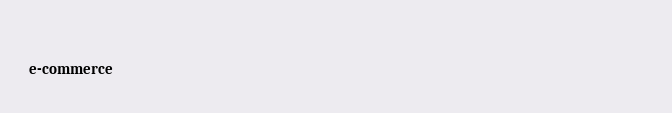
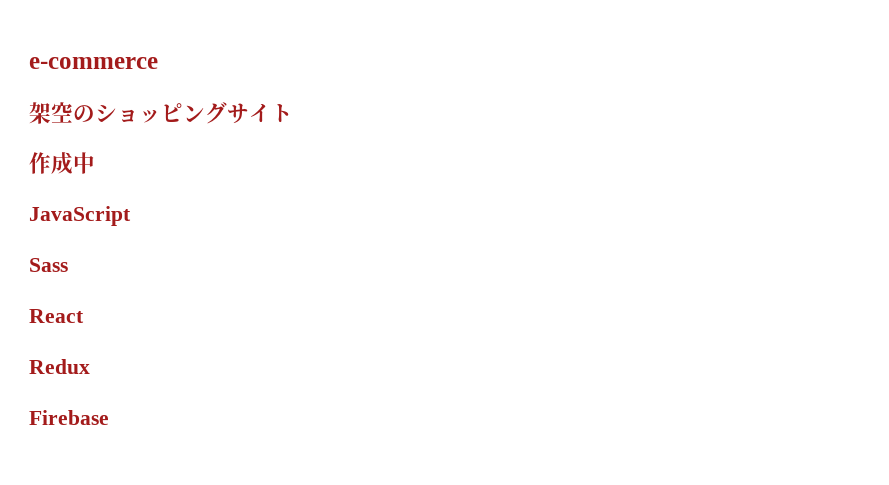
(113, 69) none -> [29,102,293,124] [29,152,95,175] [29,206,131,226] [29,258,68,272] [29,309,84,323] [29,359,90,374] [29,410,109,425] // 架空のショッピングサイト // 作成中 // JavaScript // Sass // React // Redux // Firebase

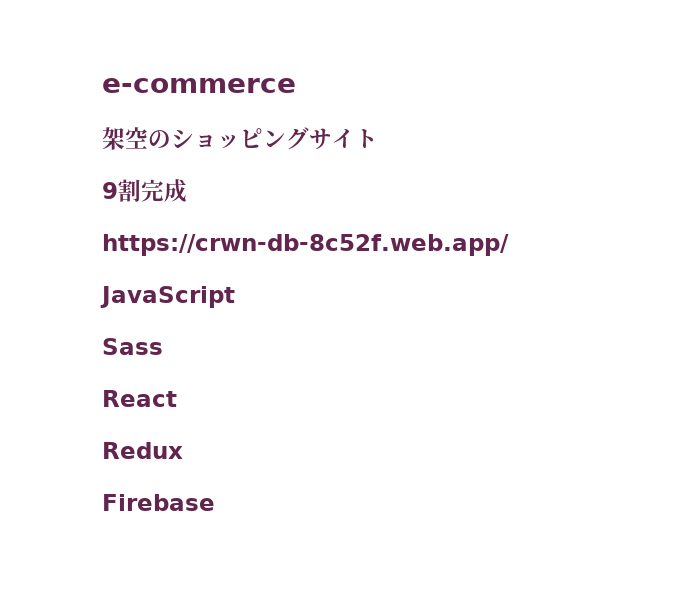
[29,152,51,174] 作 -> [102,179,164,202] 9割完
[73,152,95,174] 中 -> [102,234,509,256] // https://crwn-db-8c52f.web.app/

